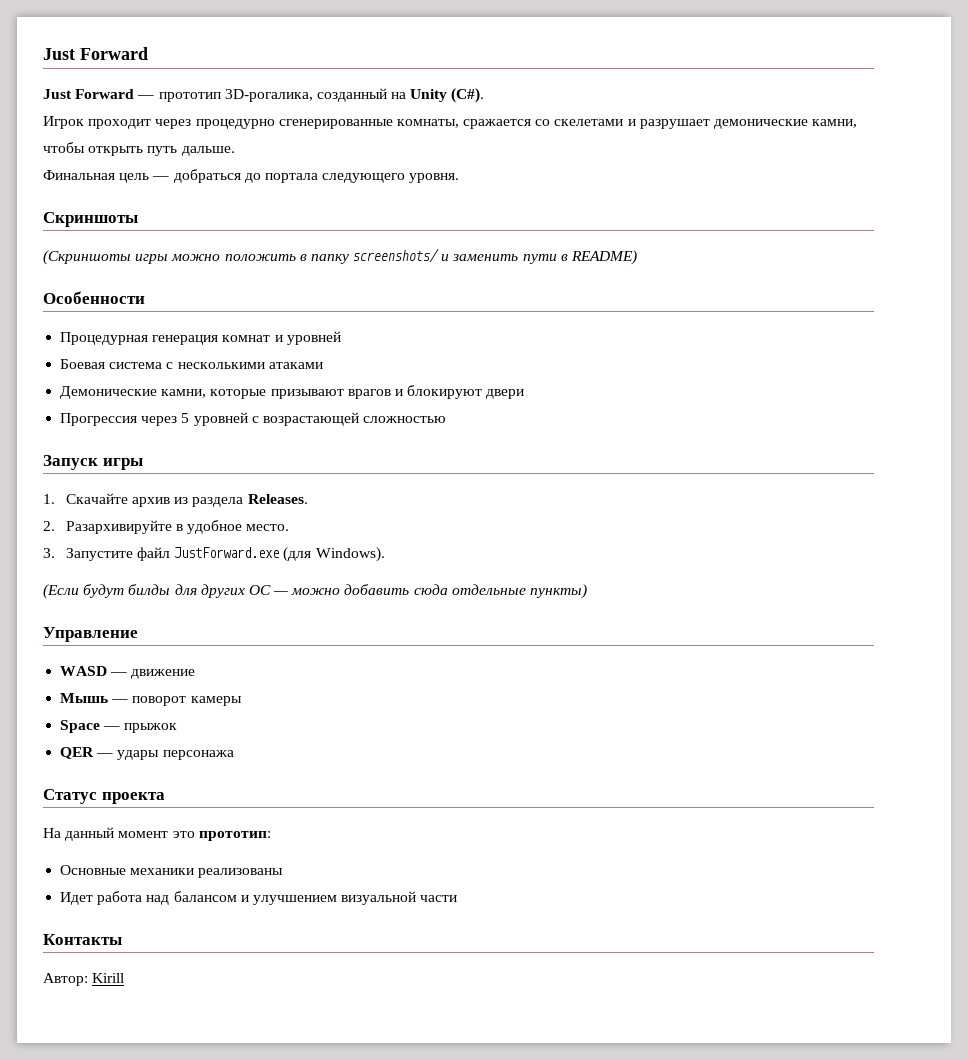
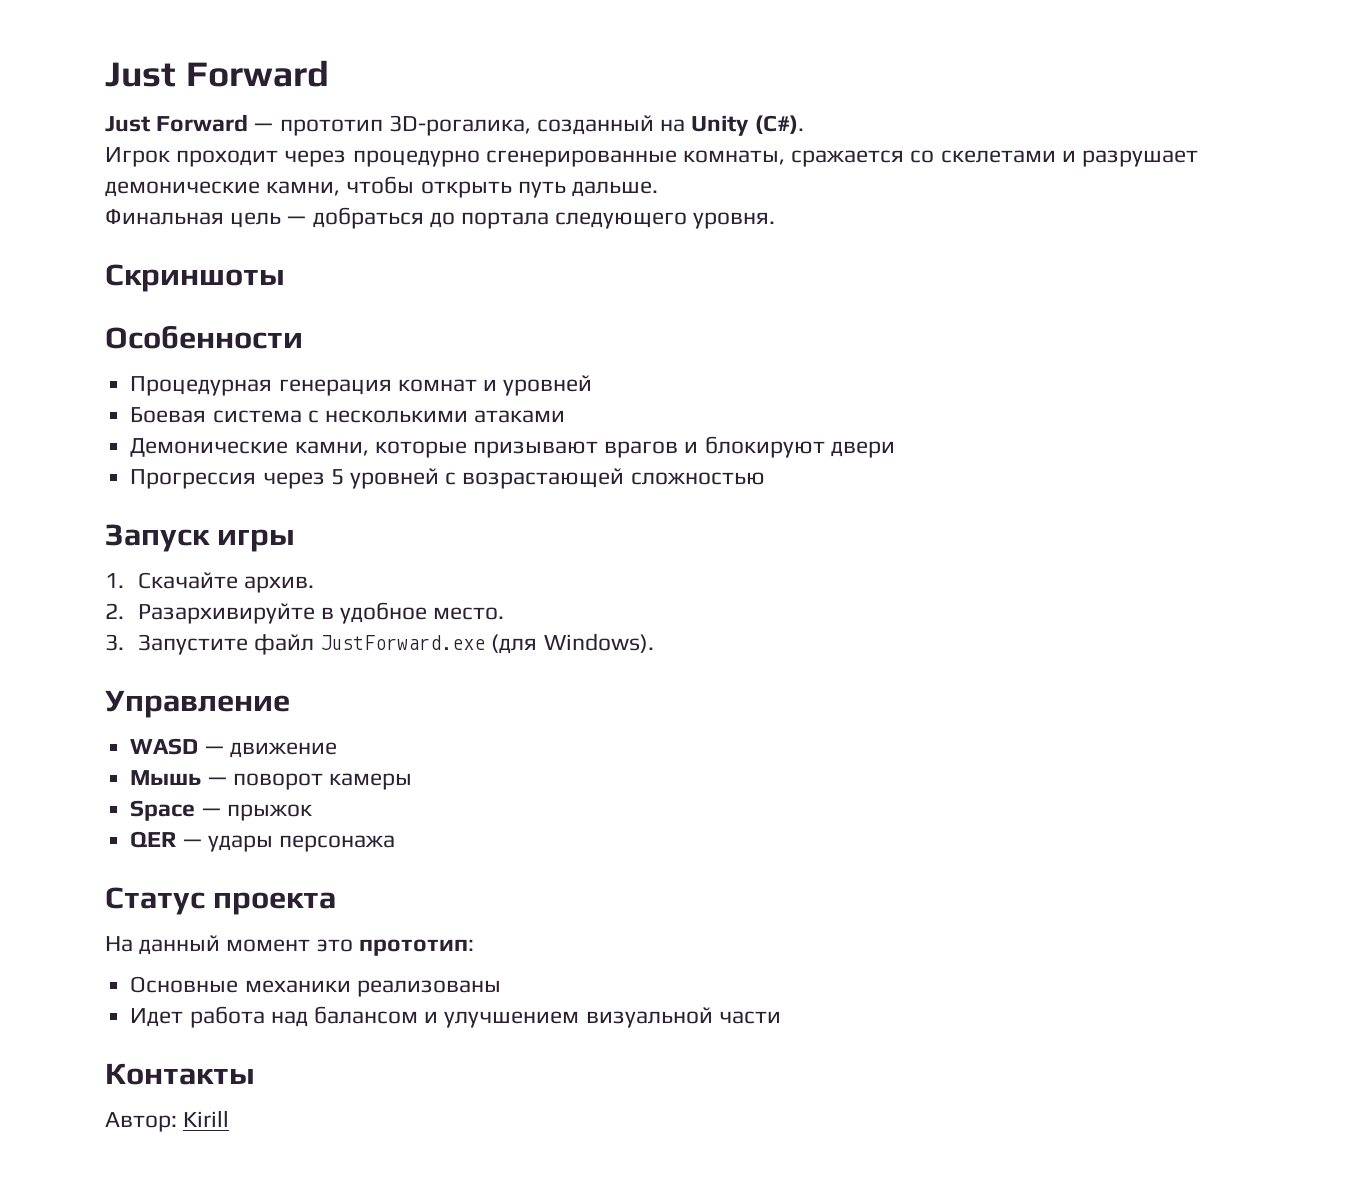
[43,248,638,265] // (Скриншоты игры можно положить в папку screenshots/ и заменить пути в README) -> (285, 278) none
[132,494,308,507] архив из раздела Releases. -> [243,576,314,593] архив.
[43,584,588,599] // (Если будут билды для других ОС — можно добавить сюда отдельные пункты) -> (654, 643) none

